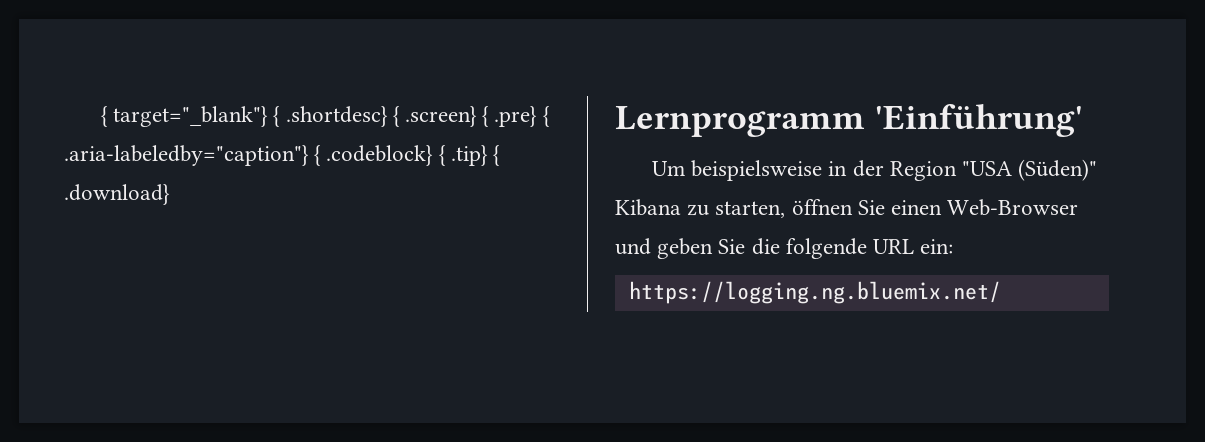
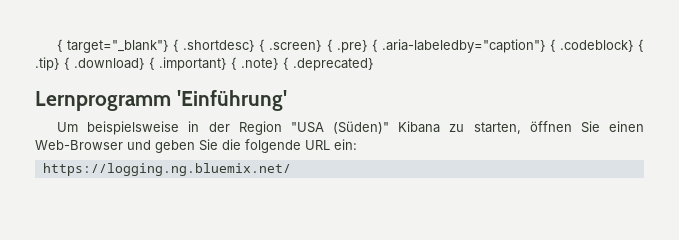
(170, 194) none -> [149,57,374,71] { .important} { .note} { .deprecated}

